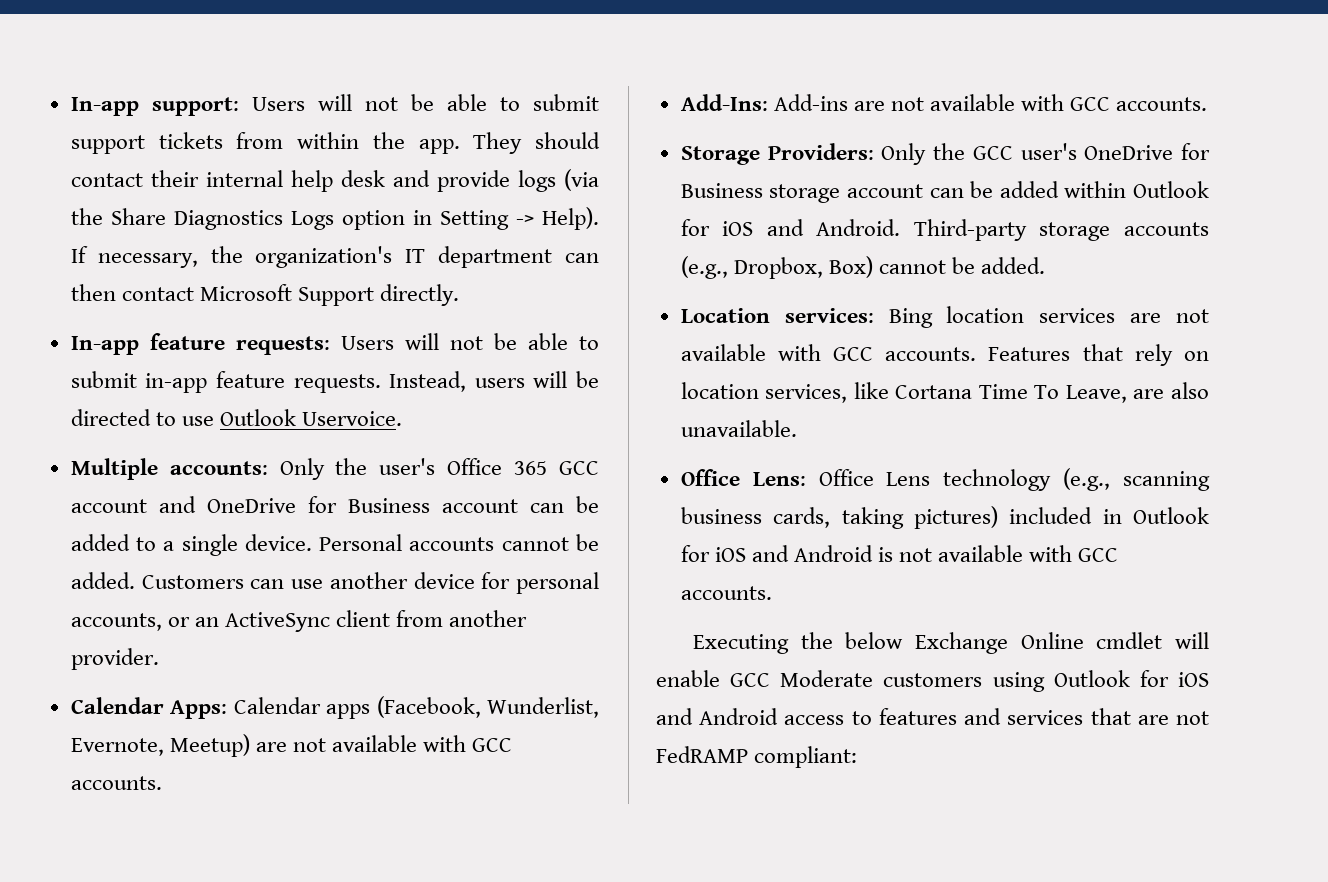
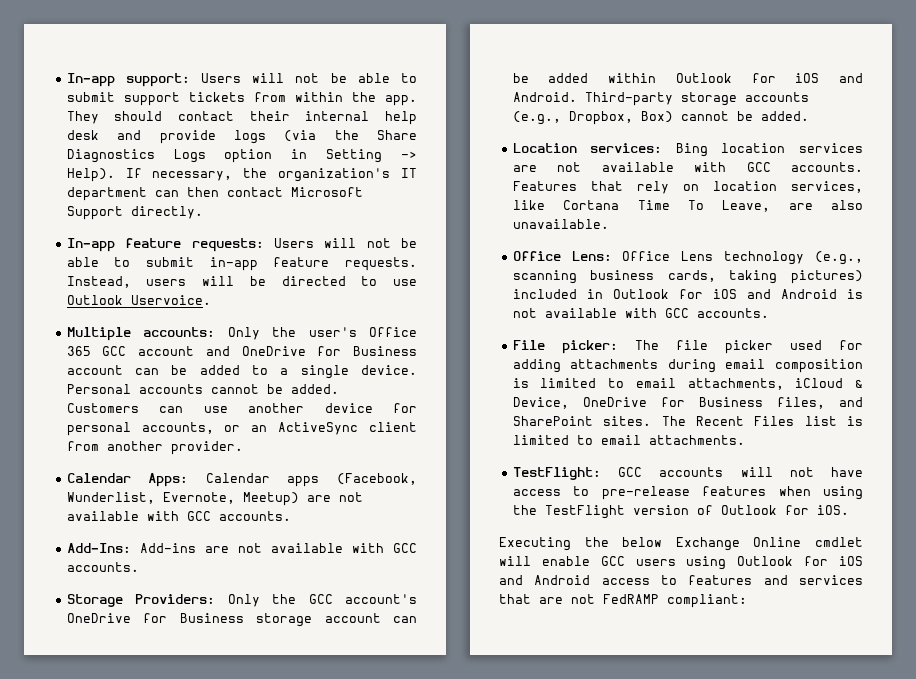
[1020,143,1077,160] user's -> [344,594,417,604] account's
(772, 593) none -> [512,340,863,354] [512,359,863,373] [512,378,863,390] [512,397,863,409] [512,416,863,426] [512,435,745,445] [512,467,863,480] [512,486,863,500] [512,505,849,519] // File picker: The file picker used for adding attachments during email composition is limited to email attachments, iCloud & Device, OneDrive for Business files, and SharePoint sites. The Recent Files list is limited to email attachments. // TestFlight: GCC accounts will not have access to pre-release features when using the TestFlight version of Outlook for iOS.
[780,670,983,687] Moderate customers -> [635,559,676,566] users

